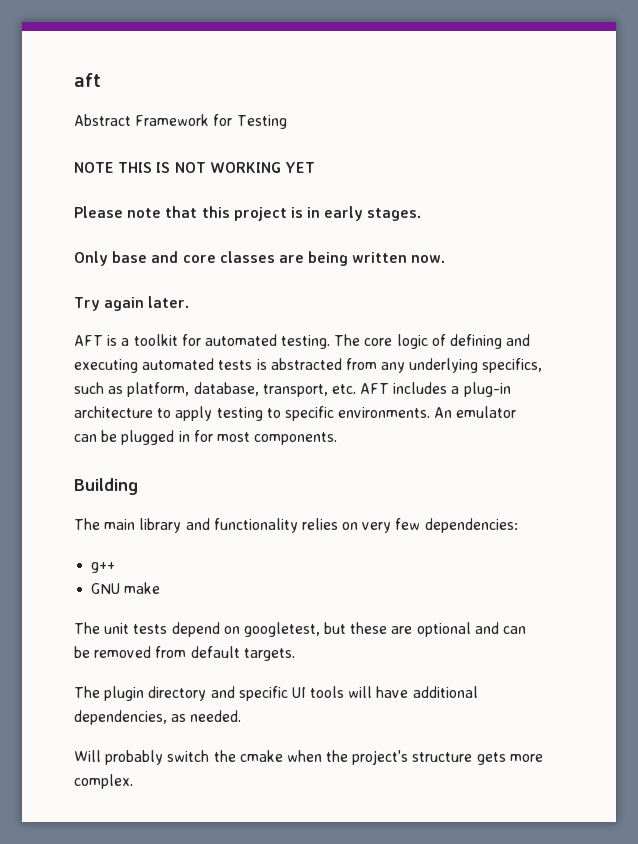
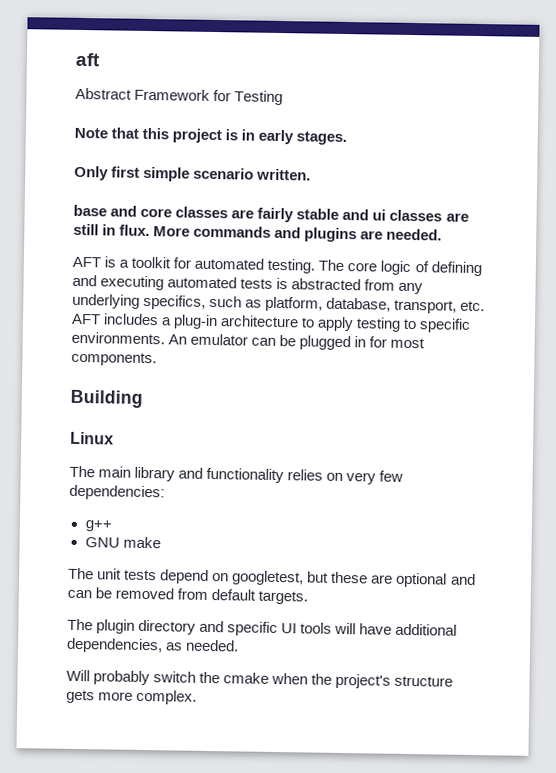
[74,162,315,173] [74,206,162,218] NOTE THIS IS NOT WORKING YET // Please note -> [74,127,108,139] Note
(108, 258) none -> [111,166,312,182] first simple scenario written. //
[308,251,446,266] [74,296,190,311] being written now. // Try again later. -> [257,207,469,223] [73,223,443,243] fairly stable and ui classes are still in flux. More commands and plugins are needed.
(138, 486) none -> [70,431,114,445] // Linux

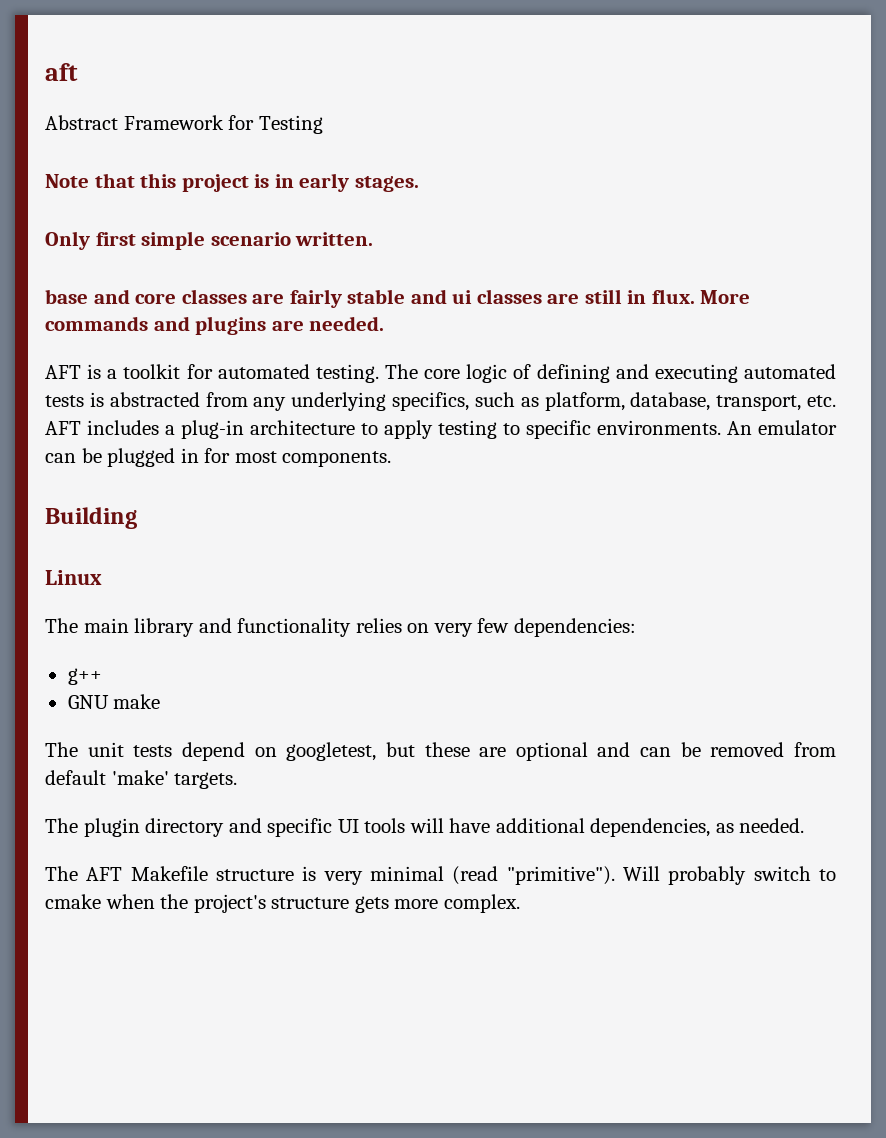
(257, 595) none -> [111,770,169,785] 'make'
(240, 645) none -> [45,866,615,885] The AFT Makefile structure is very minimal (read "primitive").
[199,671,221,684] the -> [819,869,837,881] to

